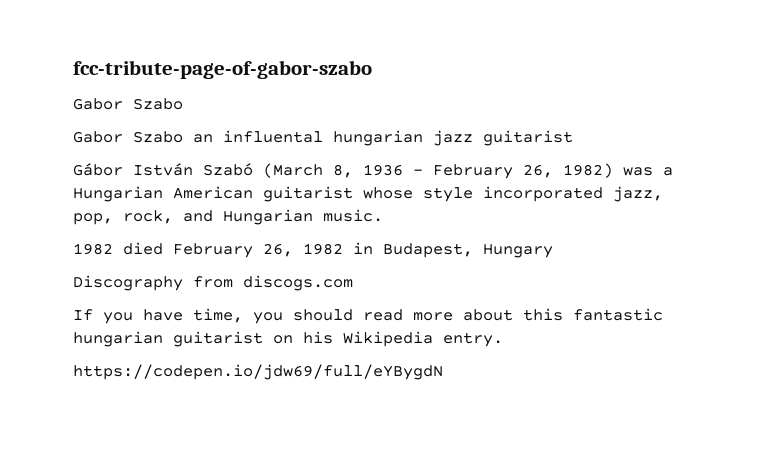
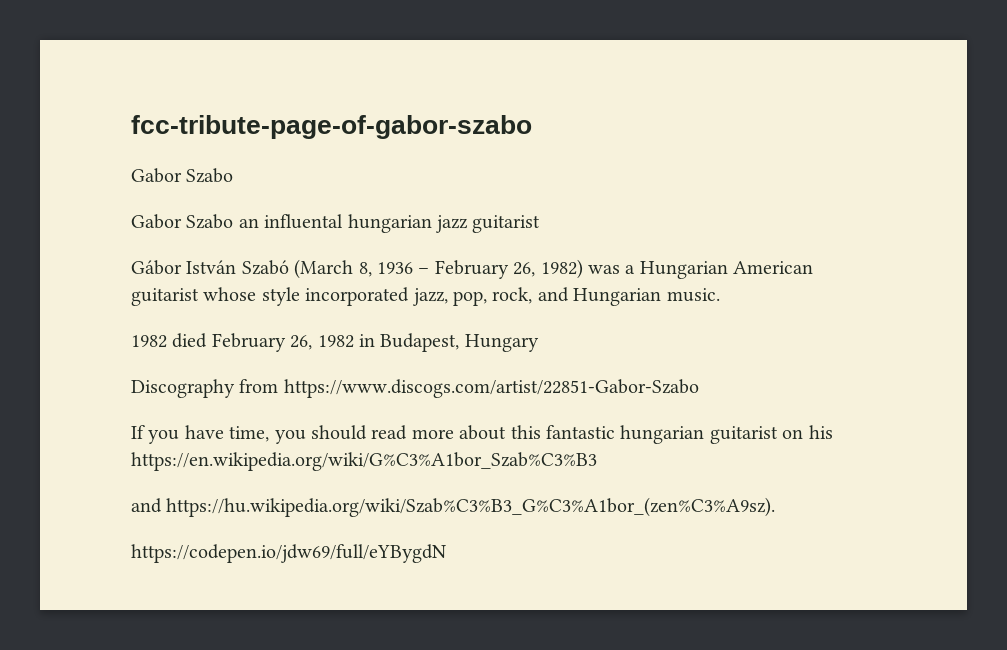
[243,275,353,291] discogs.com -> [283,379,699,398] https://www.discogs.com/artist/22851-Gabor-Szabo
[343,331,503,347] Wikipedia entry. -> [131,452,597,471] [131,497,776,517] https://en.wikipedia.org/wiki/G%C3%A1bor_Szab%C3%B3 // and https://hu.wikipedia.org/wiki/Szab%C3%B3_G%C3%A1bor_(zen%C3%A9sz).

